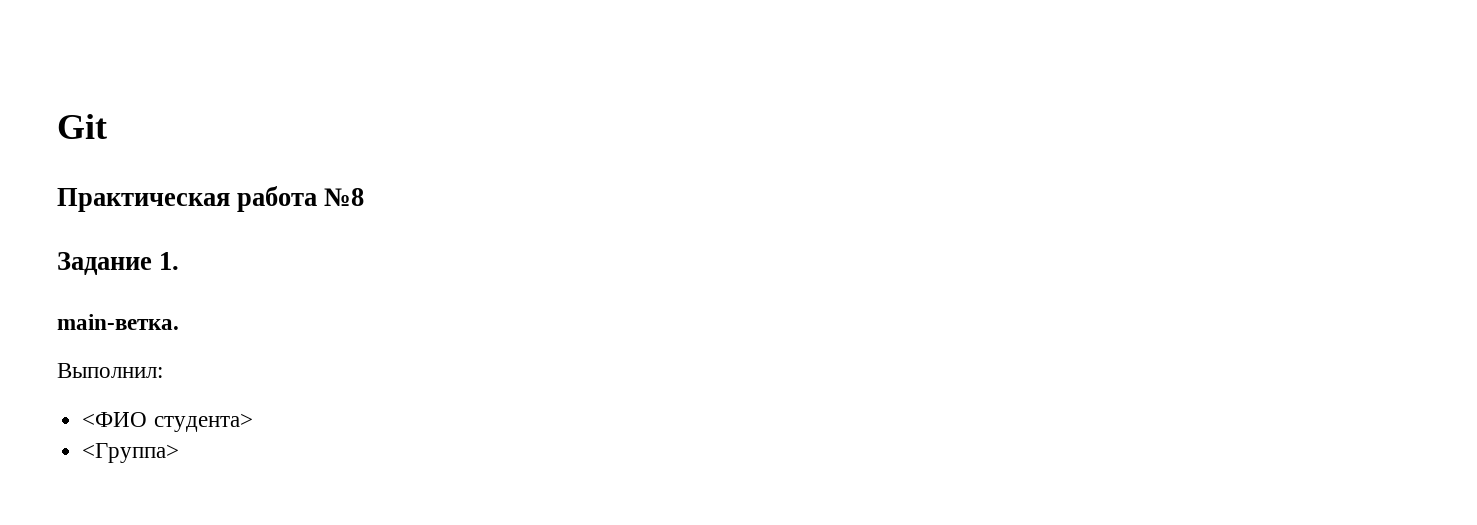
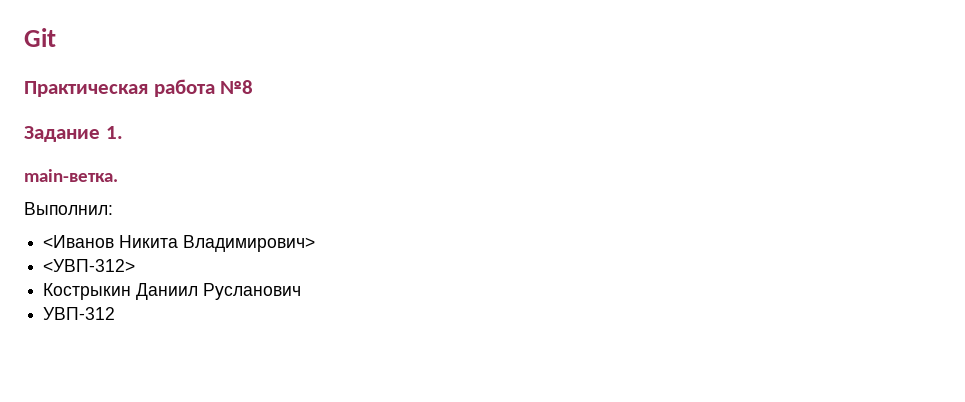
[82,412,253,432] [82,443,180,463] <ФИО студента> // <Группа> -> [43,235,316,252] [43,259,136,272] [43,283,302,300] [43,307,116,320] <Иванов Никита Владимирович> // <УВП-312> // Кострыкин Даниил Русланович // УВП-312

